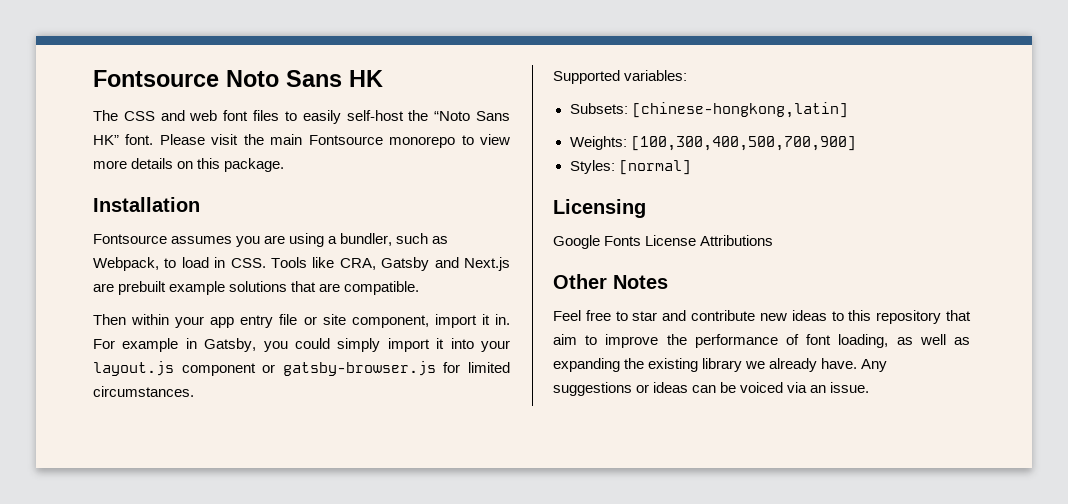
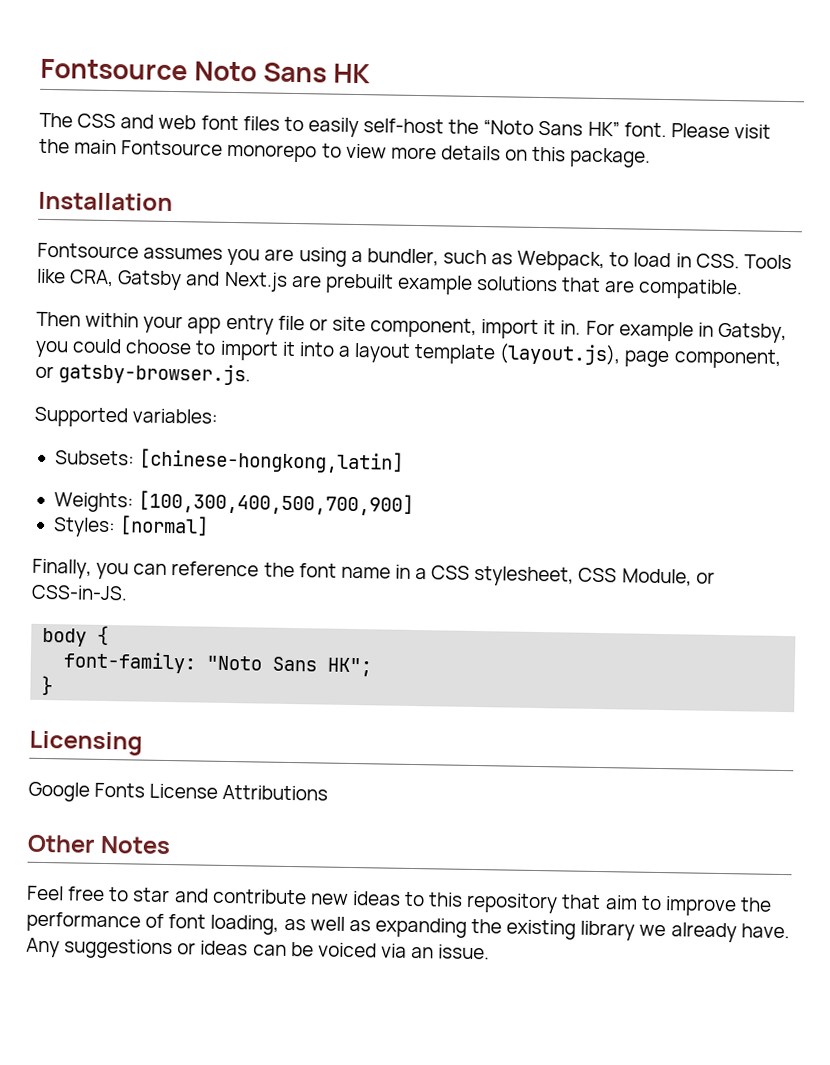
[337,338,381,352] simply -> [125,339,217,355] choose to
[480,340,510,352] [93,361,510,376] [93,386,194,397] your layout.js component or gatsby-browser.js for limited circumstances. -> [337,343,782,369] [35,362,252,386] a layout template (layout.js), page component, or gatsby-browser.js.
(691, 167) none -> [32,558,715,587] [31,584,128,601] [42,625,110,647] [63,651,373,677] [41,675,54,696] // Finally, you can reference the font name in a CSS stylesheet, CSS Module, or CSS-in-JS. // body { // font-family: "Noto Sans HK"; // }

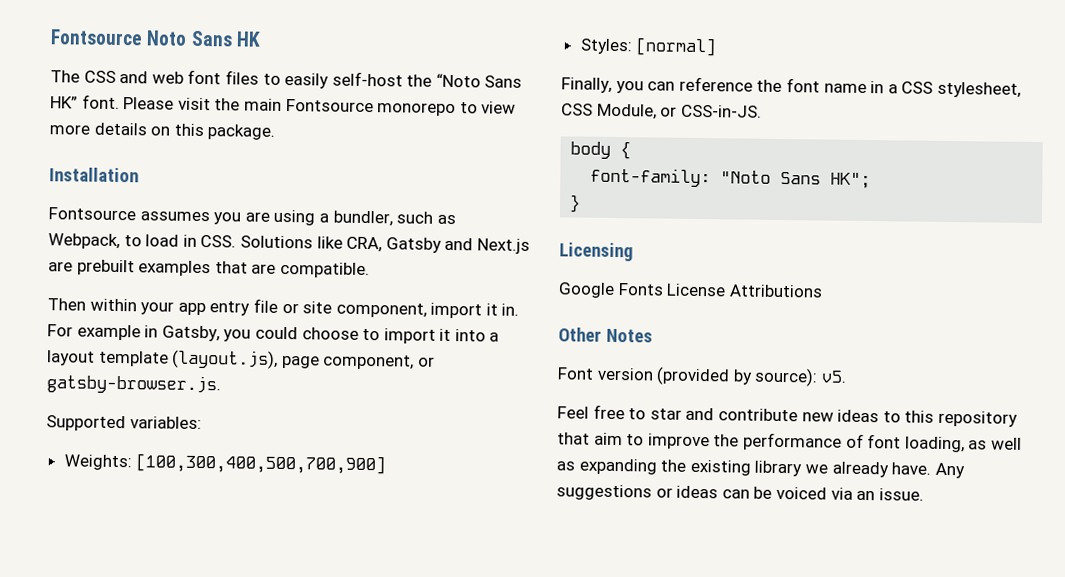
[743,254,792,270] Tools -> [239,235,313,249] Solutions
[396,274,559,295] example solutions -> [138,260,212,277] examples
[54,448,405,474] // Subsets: [chinese-hongkong,latin] -> (202, 423) none
(172, 845) none -> [557,366,847,387] // Font version (provided by source): v5.

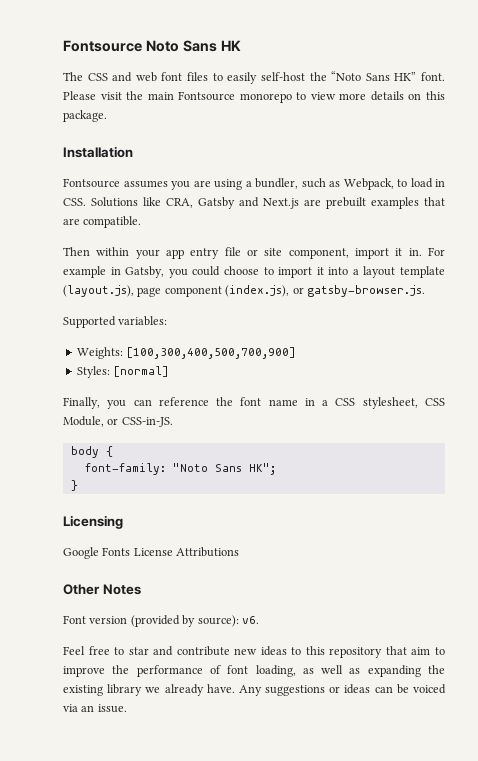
[323,354,415,370] component, -> [164,285,290,297] component (index.js),
[820,370,847,383] v5. -> [241,616,259,624] v6.

